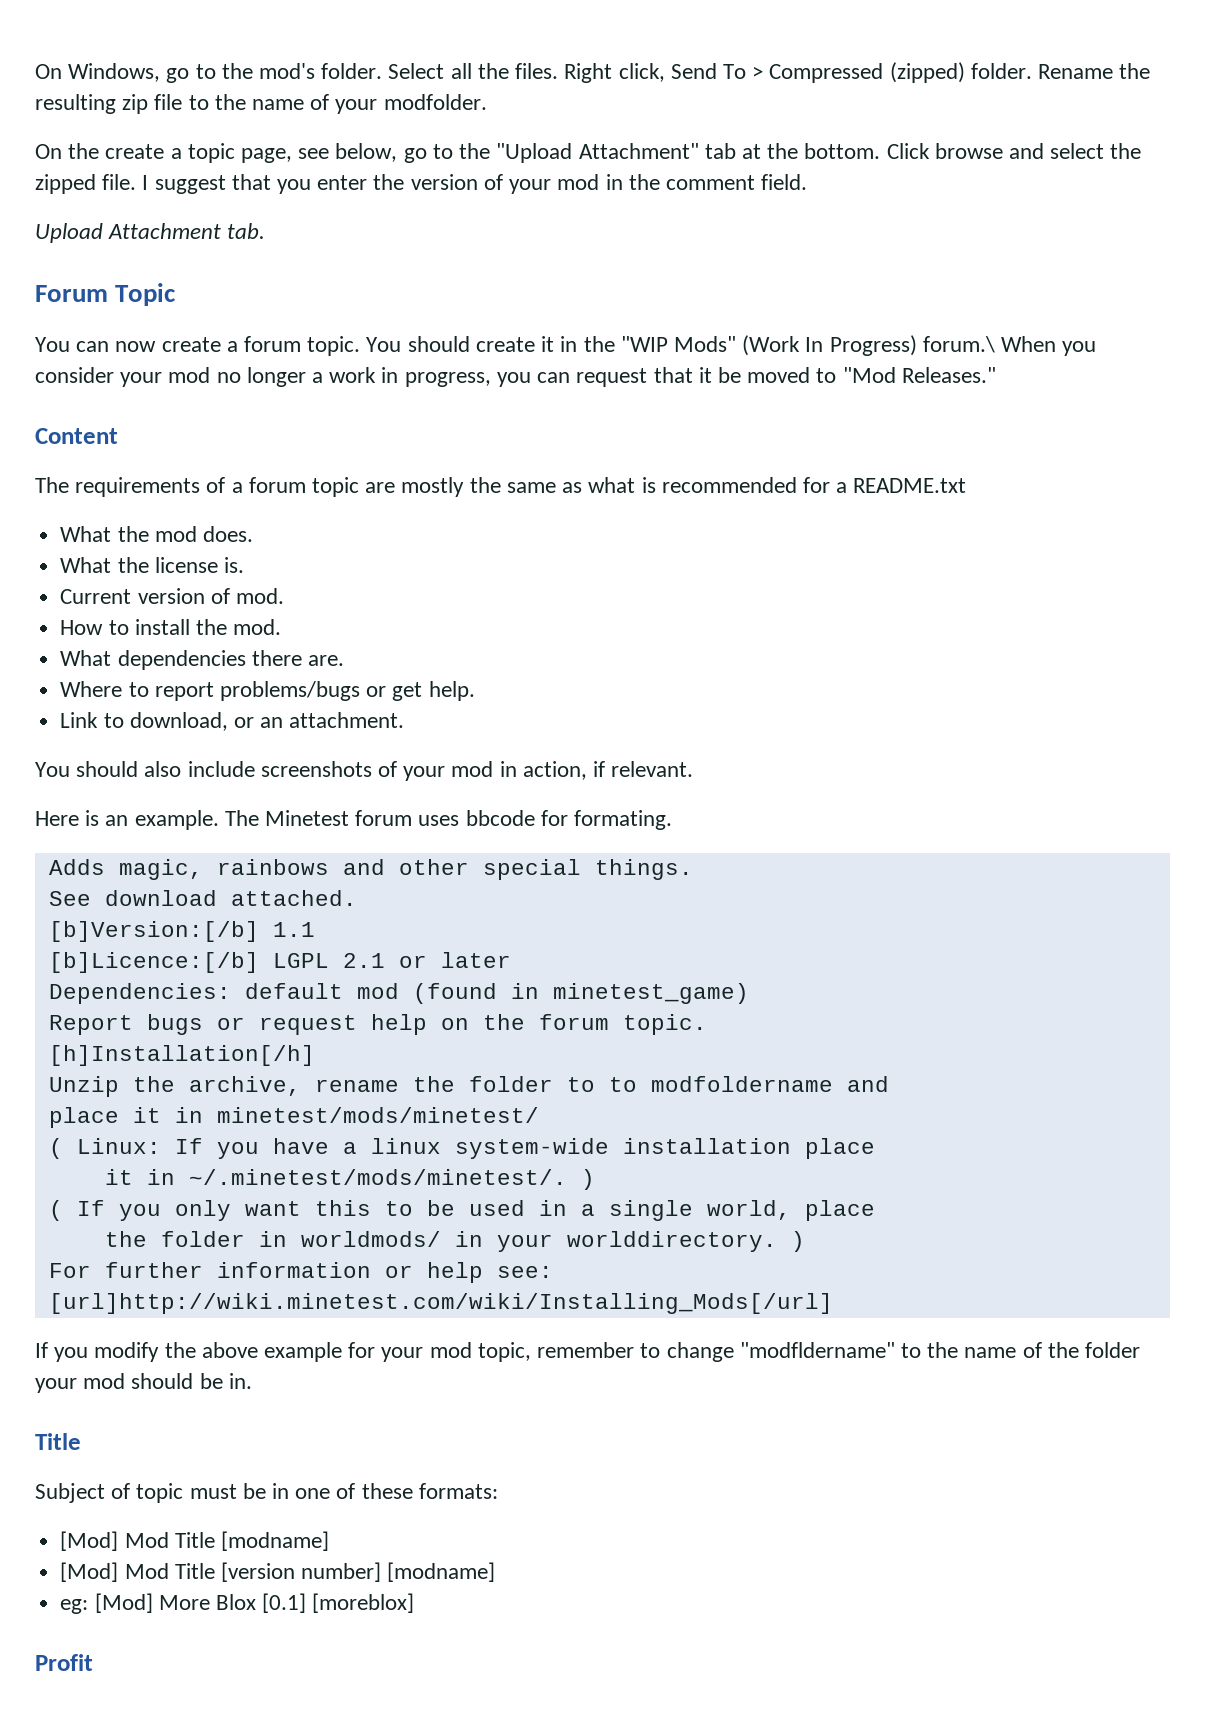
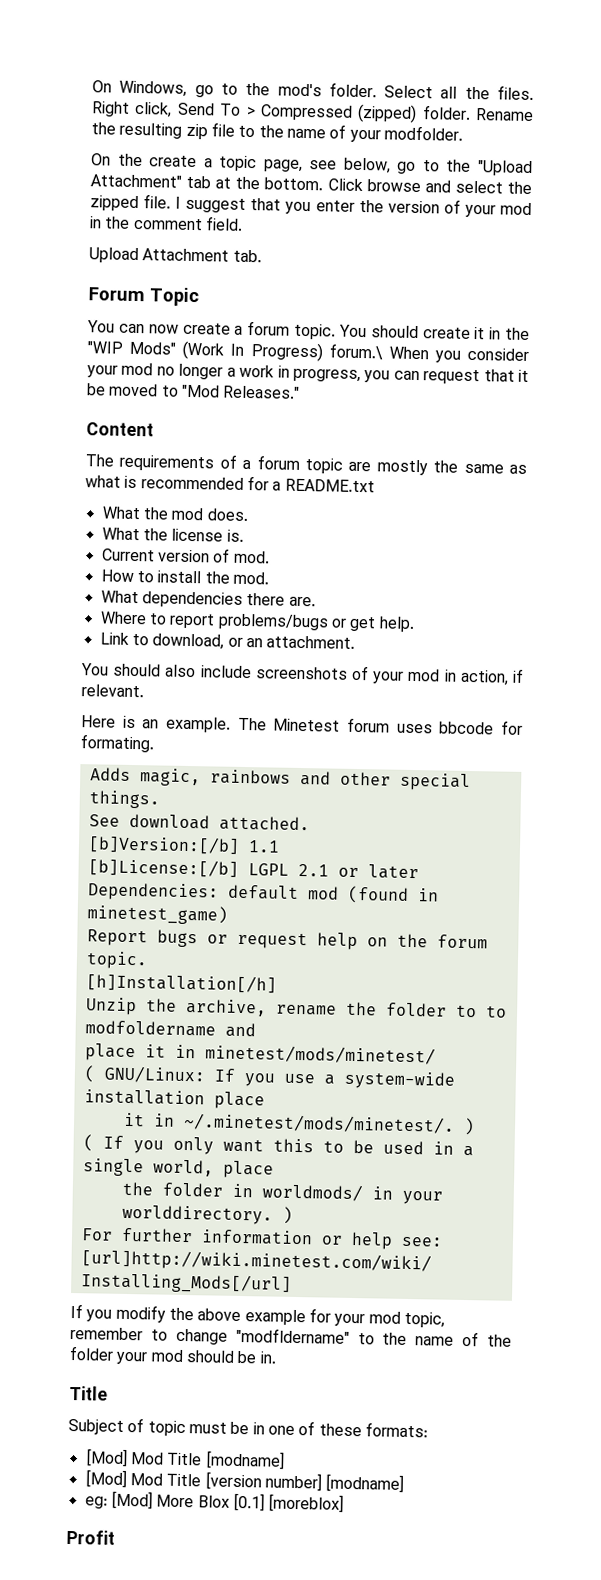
[48,952,259,973] [b]Licence:[/b] -> [87,858,239,878] [b]License:[/b]
[76,1138,441,1159] Linux: If you have a linux -> [103,1065,335,1087] GNU/Linux: If you use a

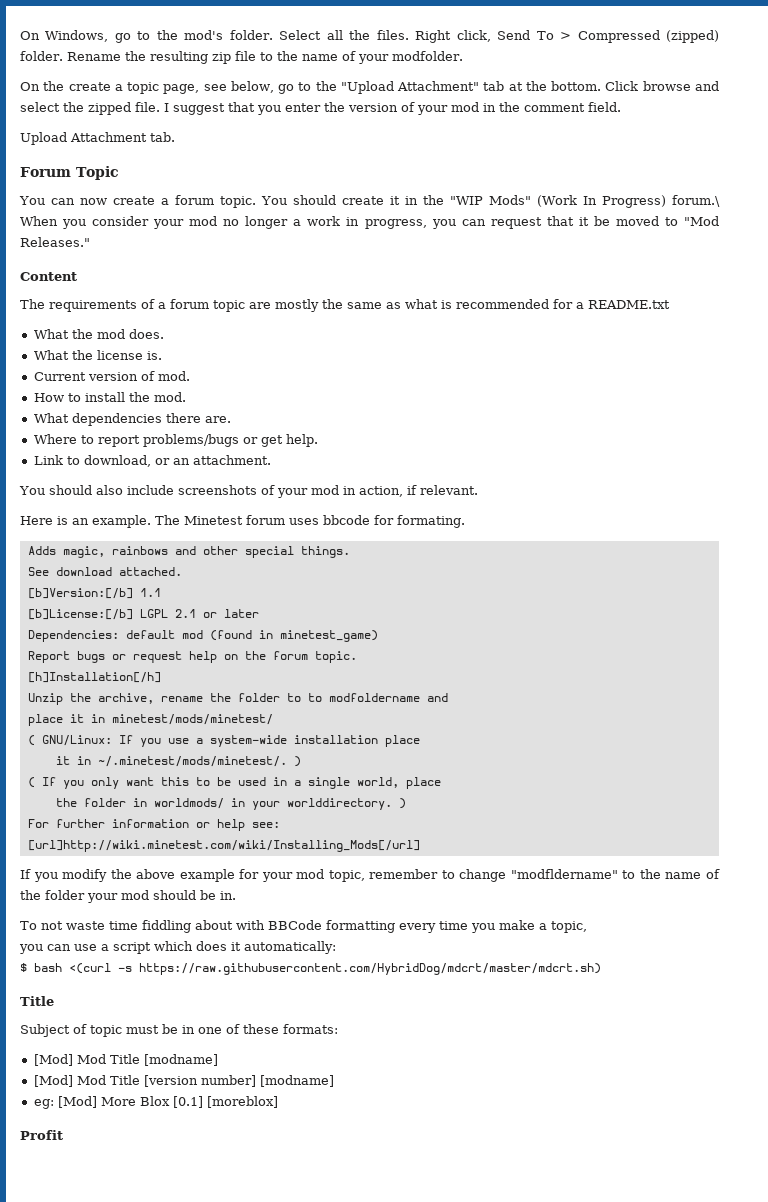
(276, 1357) none -> [20,920,587,933] [19,941,336,954] [20,963,601,975] // To not waste time fiddling about with BBCode formatting every time you make a topic, // you can use a script which does it automatically: // $ bash <(curl -s https://raw.githubusercontent.com/HybridDog/mdcrt/master/mdcrt.sh)

